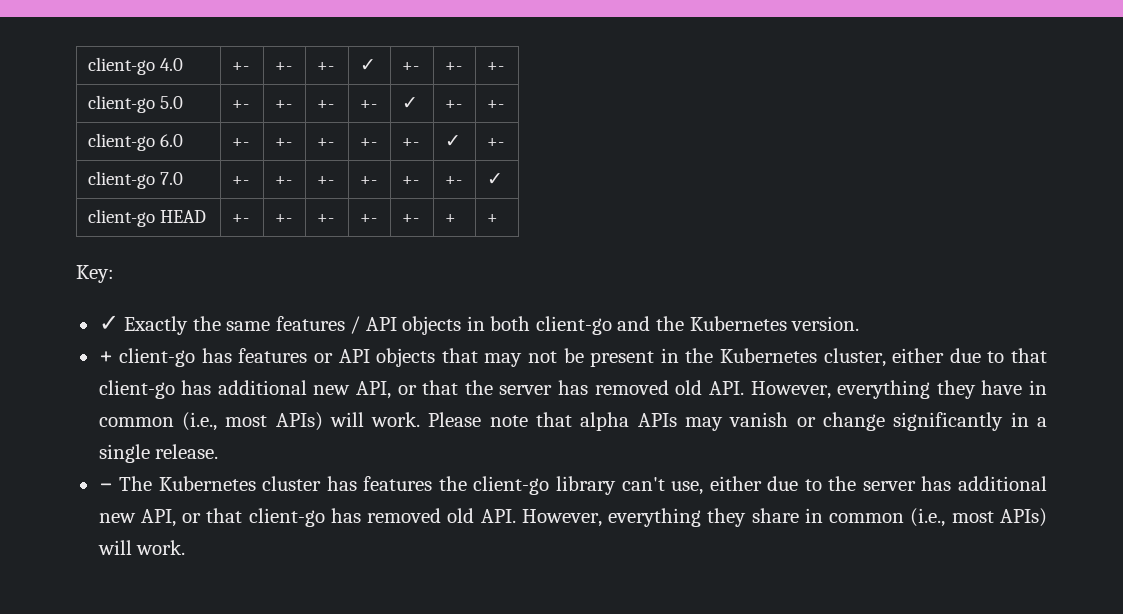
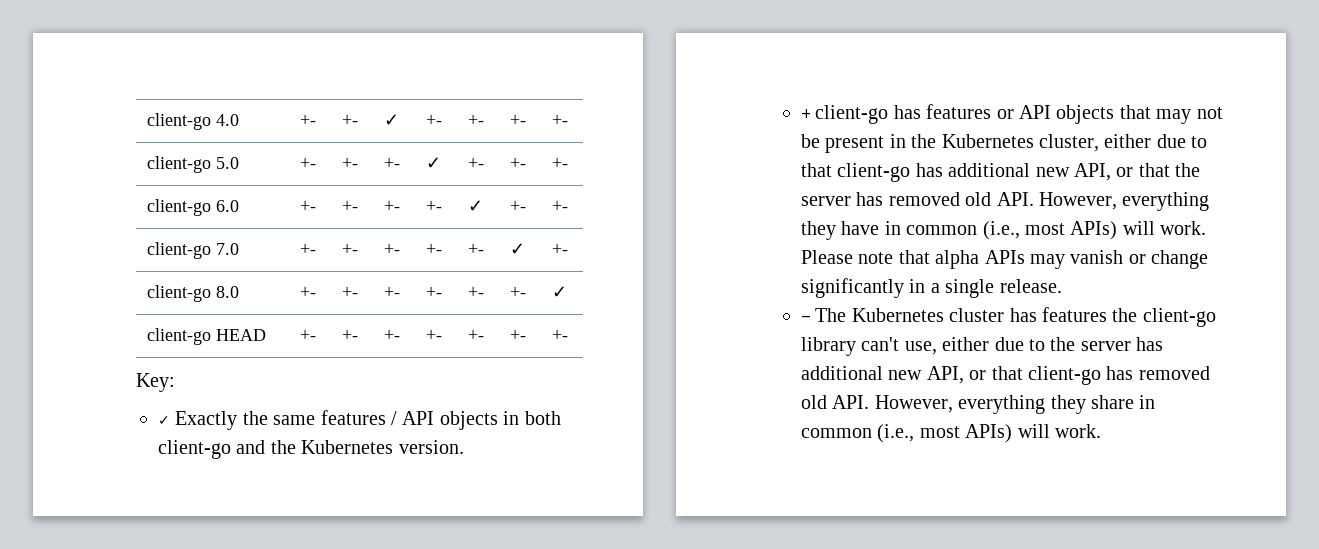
(293, 66) none -> [383,114,399,126] [425,114,442,126] [467,114,484,126] [509,114,526,126] [551,114,568,126] [146,156,239,173] [299,157,316,169] [341,157,358,169] | ✓ | +- | +- | +- | +- // client-go 5.0 | +- | +-
[160,96,184,109] 5.0 -> [215,200,239,212] 6.0
[160,134,184,147] 6.0 -> [215,243,239,255] 7.0
[160,172,184,185] 7.0 -> [215,286,239,298] 8.0
[445,214,457,223] [487,214,499,223] + | + -> [509,329,526,341] [551,329,568,341] +- | +-

